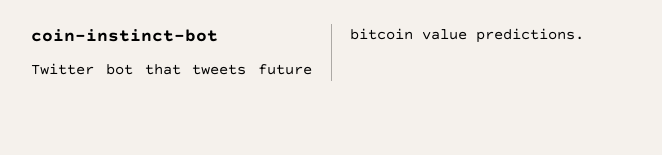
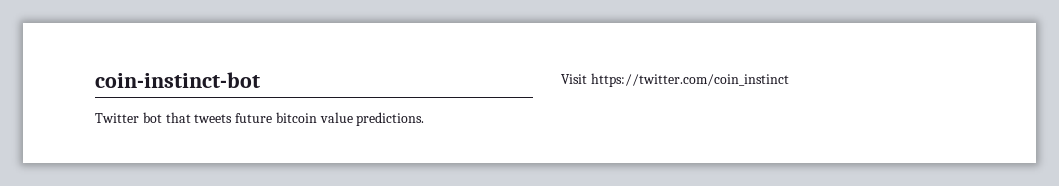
(584, 35) none -> [561,73,789,87] // Visit https://twitter.com/coin_instinct

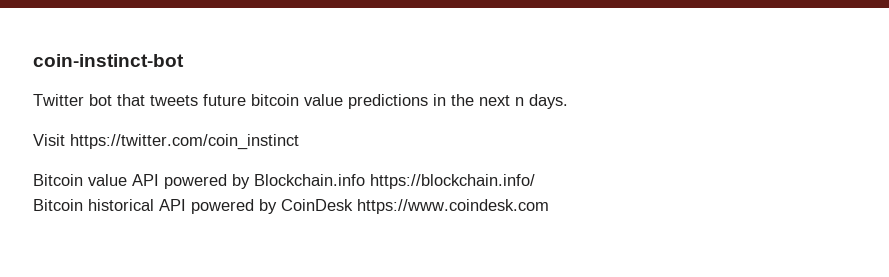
[356,112,425,126] [561,73,789,87] predictions. // Visit https://twitter.com/coin_instinct -> [348,94,568,109] [33,134,299,150] [33,174,535,189] [33,199,549,214] predictions in the next n days. // Visit https://twitter.com/coin_instinct // Bitcoin value API powered by Blockchain.info https://blockchain.info/ // Bitcoin historical API powered by CoinDesk https://www.coindesk.com

